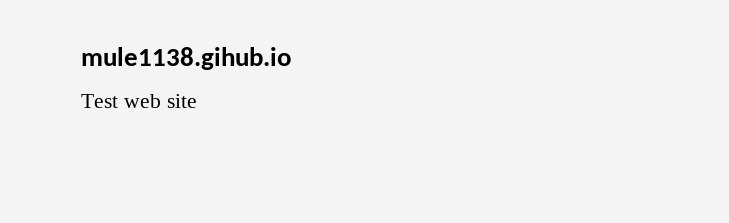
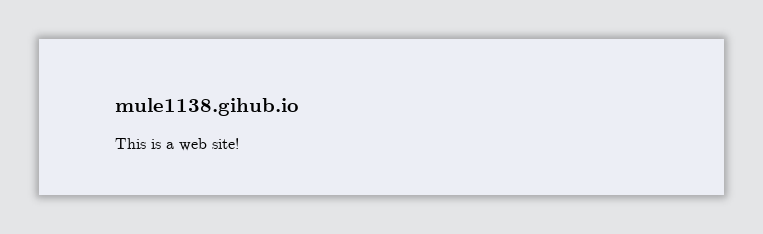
[81,94,197,108] Test web site -> [115,138,239,151] This is a web site!

